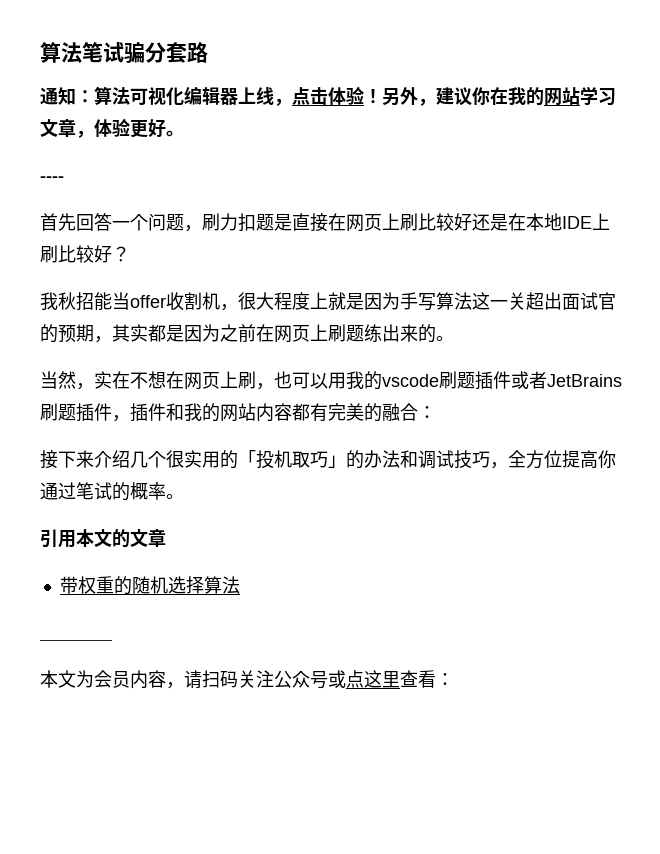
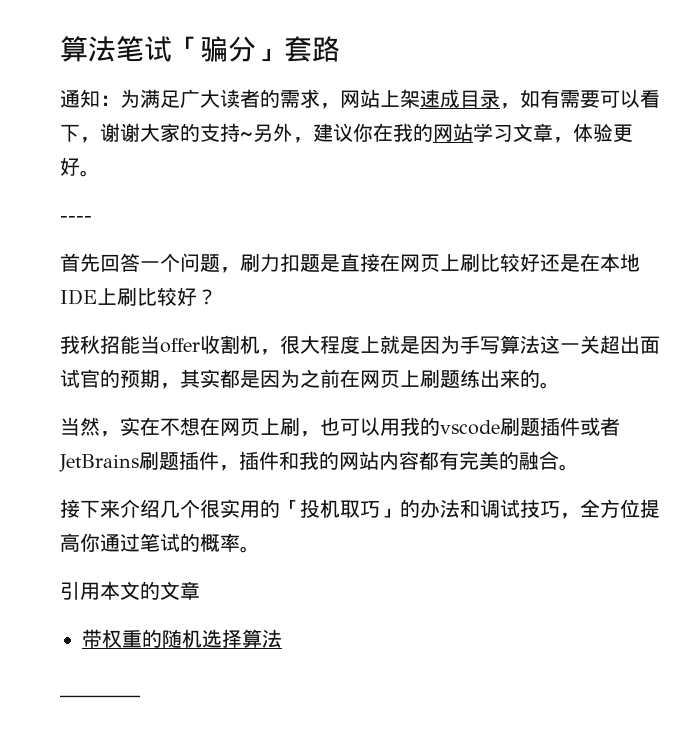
[124,41,166,63] 骗分 -> [172,36,284,62] 「骗分」
[94,86,382,106] 算法可视化编辑器上线，点击体验！ -> [120,89,660,109] [60,123,253,143] 为满足广大读者的需求，网站上架速成目录，如有需要可以看下，谢谢大家的支持~
[418,406,436,419] ： -> [559,464,579,471] 。
[40,670,454,689] // 本文为会员内容，请扫码关注公众号或点这里查看： -> (141, 696) none

